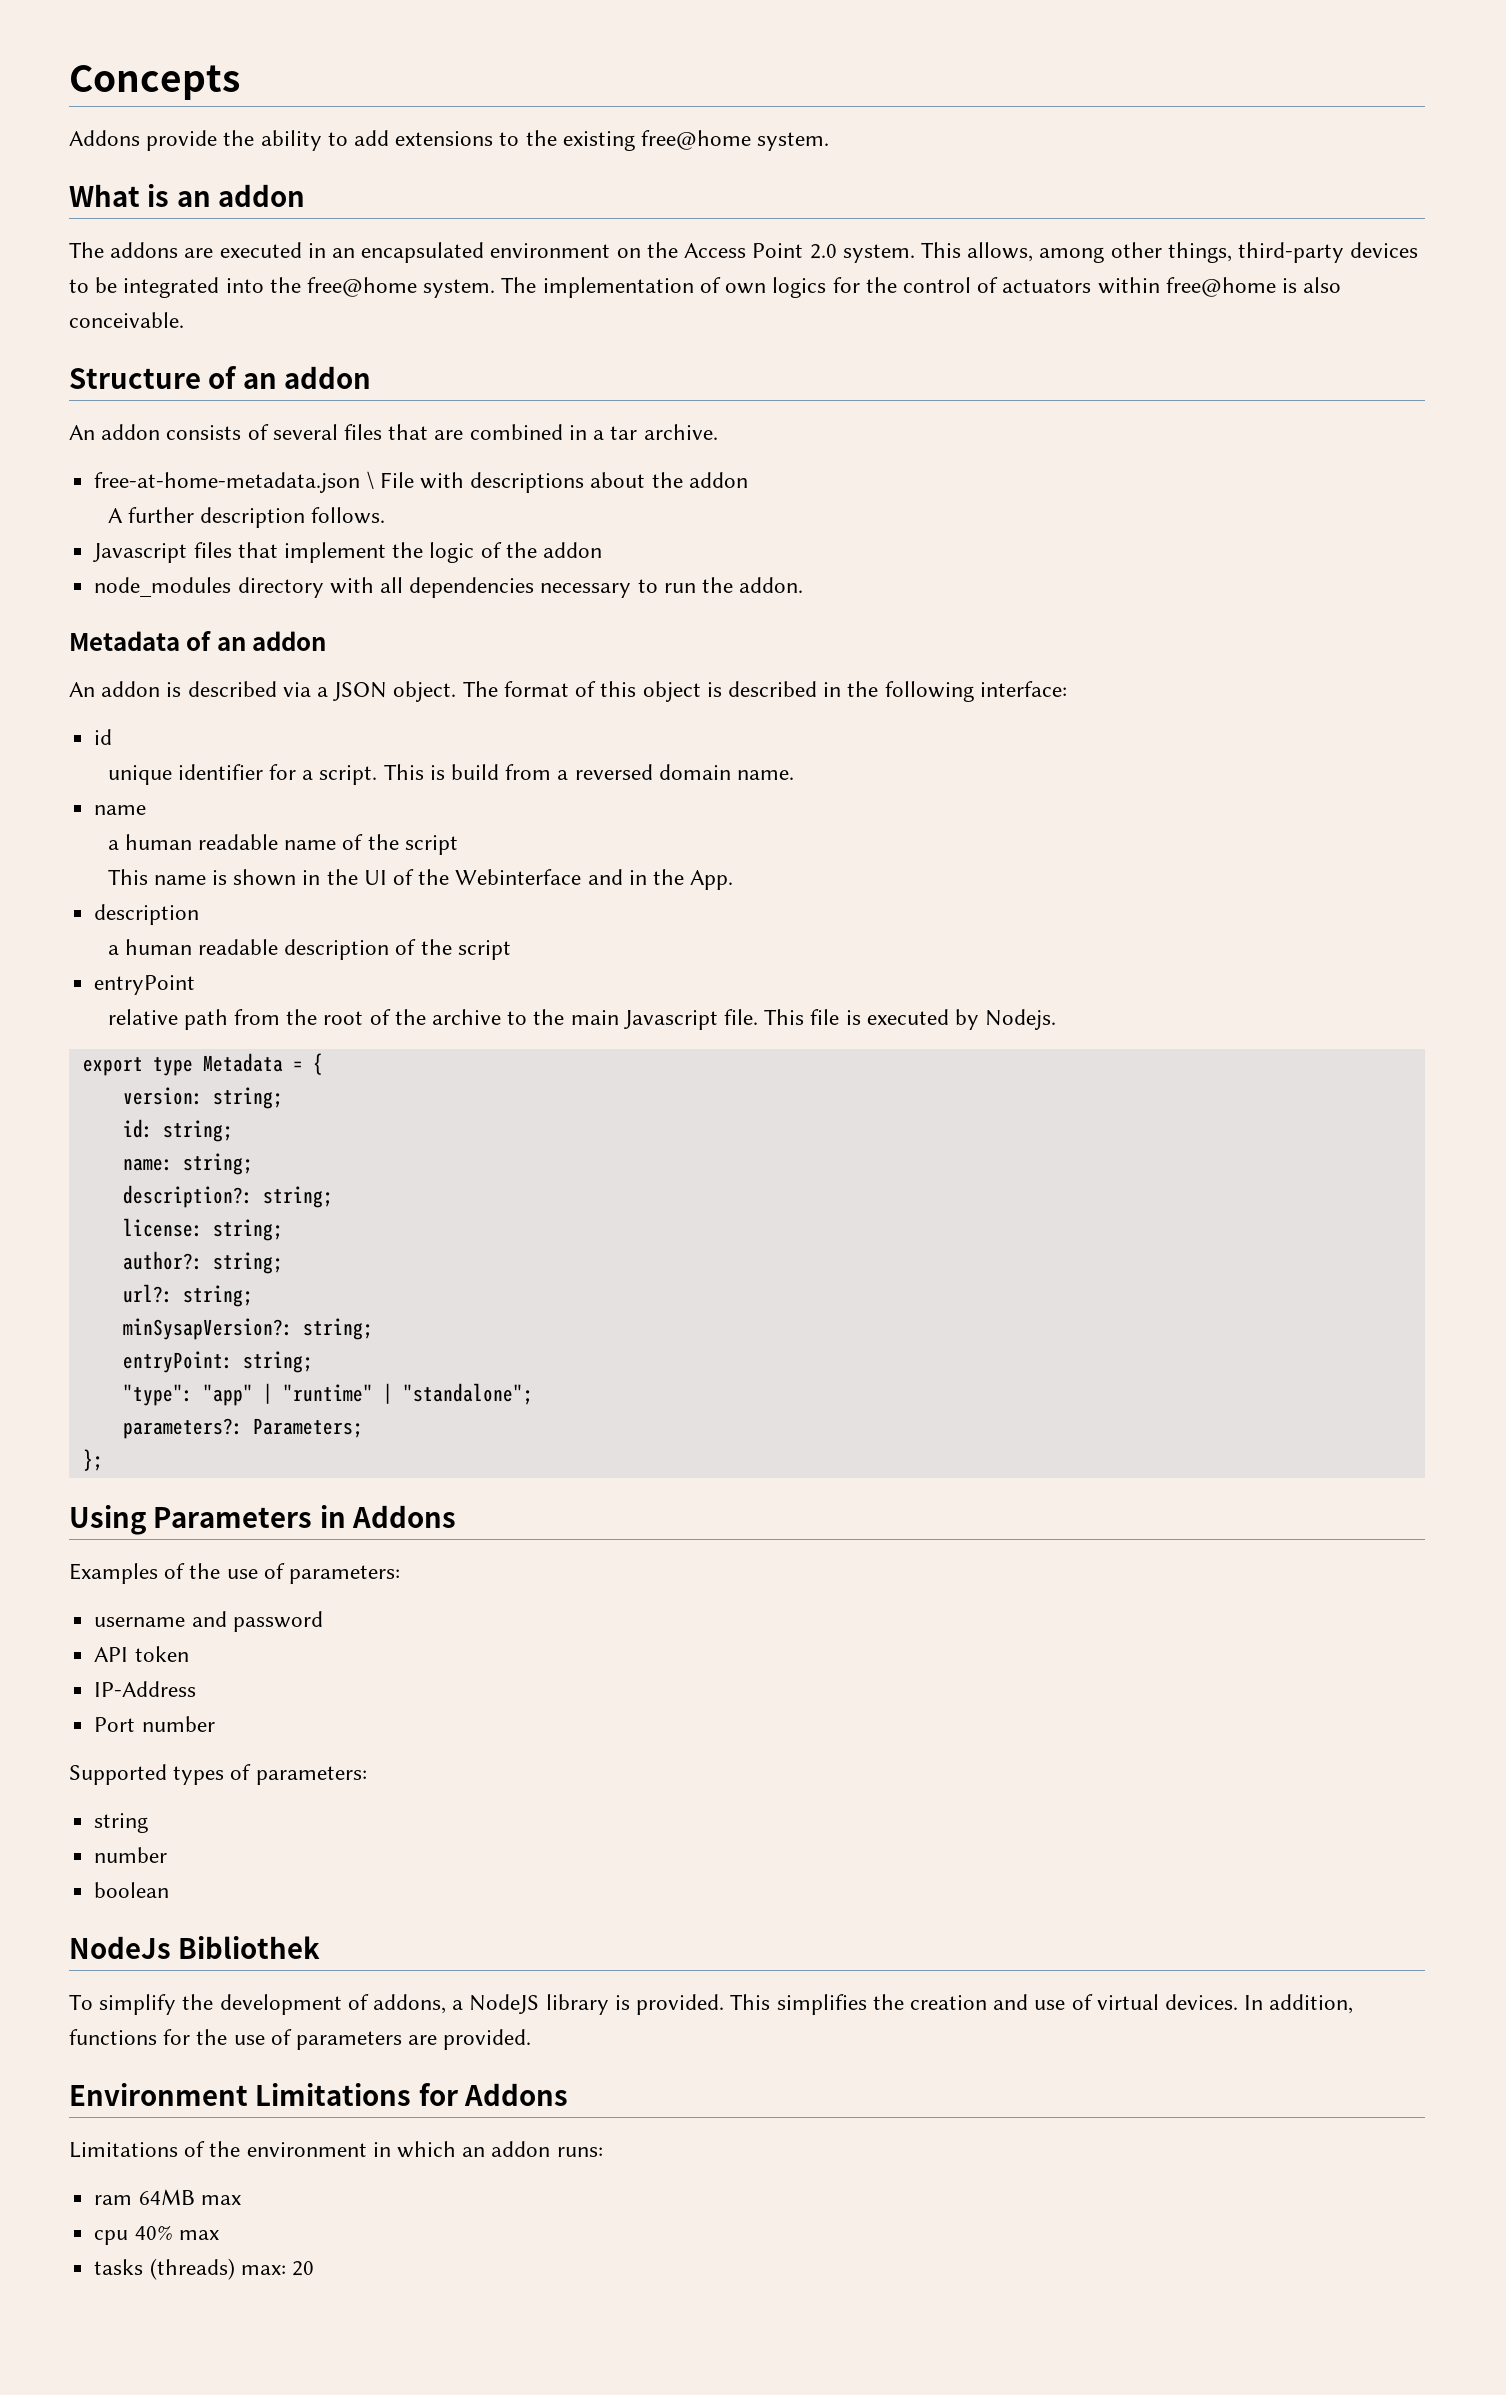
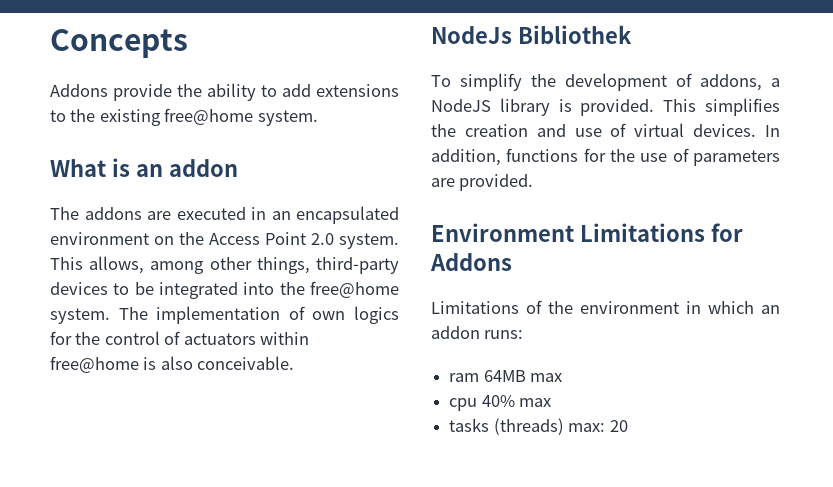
[69,366,372,389] [69,424,718,440] [94,471,748,493] [107,507,386,528] [93,542,602,563] [94,577,804,598] [69,631,327,651] [69,681,1067,702] [94,729,113,745] [107,764,795,785] [94,805,147,815] [107,834,458,855] [107,869,734,890] [94,904,200,925] [107,939,511,960] [94,975,196,995] [107,1009,1057,1030] [82,1053,323,1076] [122,1087,283,1109] [122,1119,233,1142] [122,1153,253,1175] [122,1185,333,1208] [122,1218,283,1241] [122,1251,283,1274] [122,1284,253,1307] [122,1318,373,1340] [122,1351,313,1373] [122,1383,533,1406] [122,1418,363,1439] [82,1449,103,1471] [69,1505,457,1535] [69,1563,401,1584] [94,1611,323,1632] [94,1646,189,1662] [94,1681,197,1697] [94,1716,215,1732] [69,1764,367,1785] [94,1813,149,1833] [94,1847,168,1863] [94,1882,170,1898] // Structure of an addon // An addon consists of several files that are combined in a tar archive. // free-at-home-metadata.json \ File with descriptions about the addon // A further description follows. // Javascript files that implement the logic of the addon // node_modules directory with all dependencies necessary to run the addon. // Metadata of an addon // An addon is described via a JSON object. The format of this object is described in the following interface: // id // unique identifier for a script. This is build from a reversed domain name. // name // a human readable name of the script // This name is shown in the UI of the Webinterface and in the App. // description // a human readable description of the script // entryPoint // relative path from the root of the archive to the main Javascript file. This file is executed by Nodejs. // export type Metadata = { // version: string; // id: string; // name: string; // description?: string; // license: string; // author?: string; // url?: string; // minSysapVersion?: string; // entryPoint: string; // "type": "app" | "runtime" | "standalone"; // parameters?: Parameters; // }; // Using Parameters in Addons // Examples of the use of parameters: // username and password // API token // IP-Address // Port number // Supported types of parameters: // string // number // boolean -> (295, 363) none

